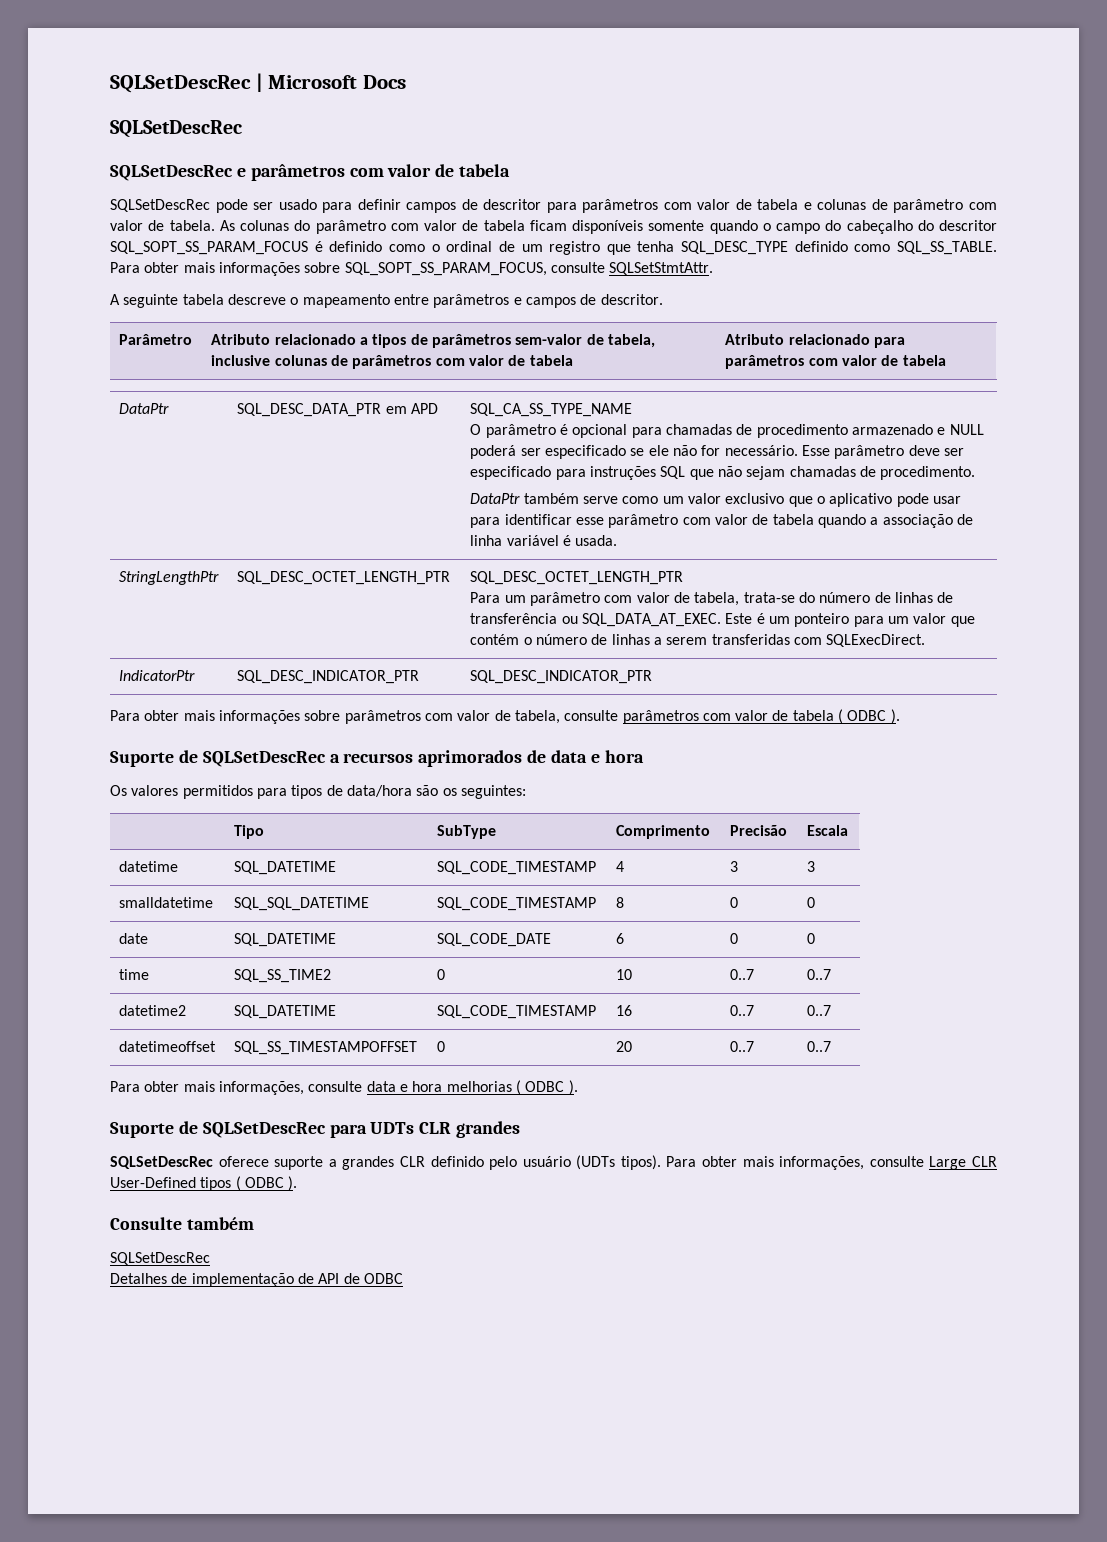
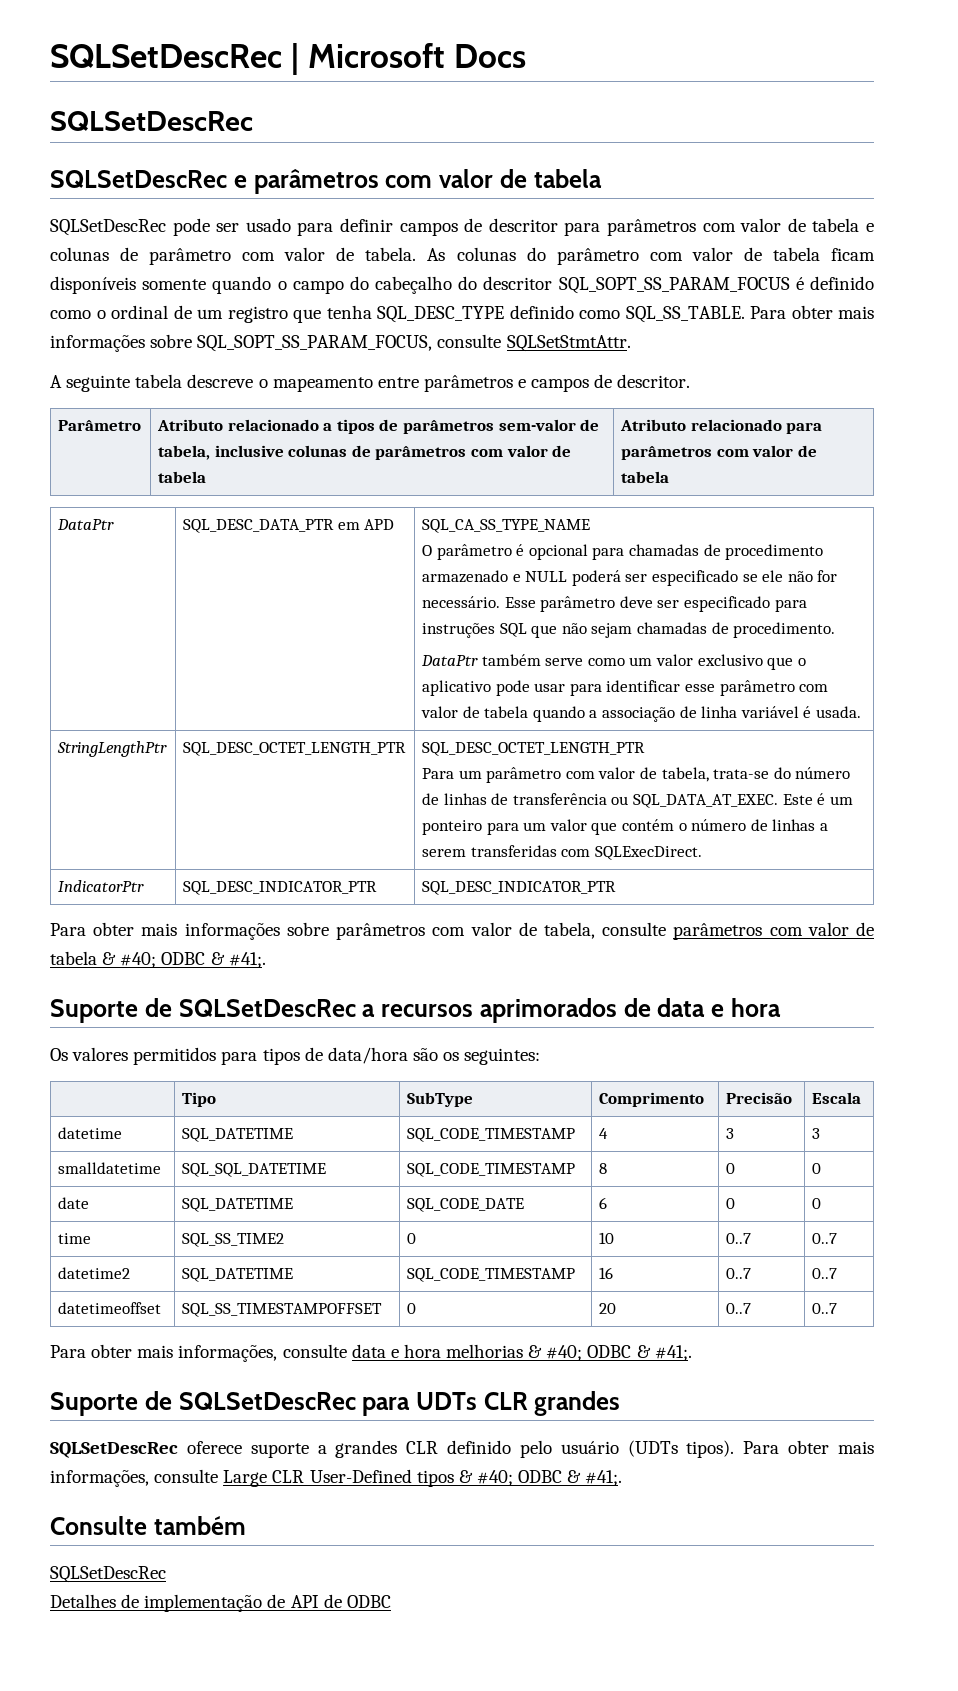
[838,709,900,724] ( ODBC ). -> [102,952,266,968] & #40; ODBC & #41;.
[515,1080,578,1095] ( ODBC ). -> [528,1345,692,1361] & #40; ODBC & #41;.
[235,1176,298,1191] ( ODBC ). -> [458,1470,623,1486] & #40; ODBC & #41;.

